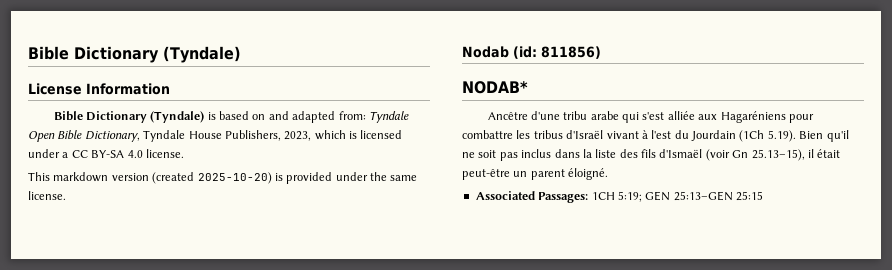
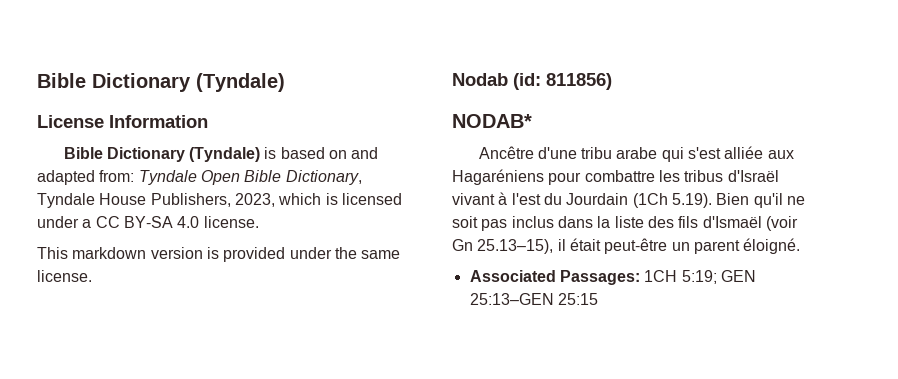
[152,172,272,184] (created 2025-10-20) -> (203, 253) none

